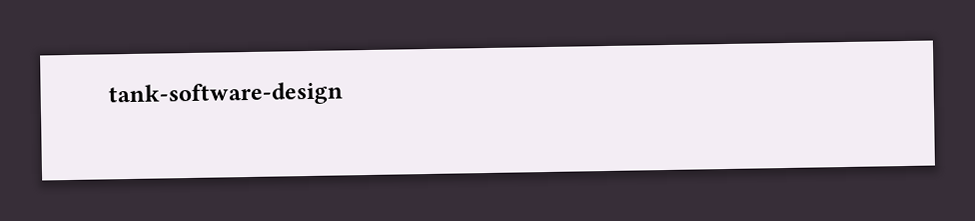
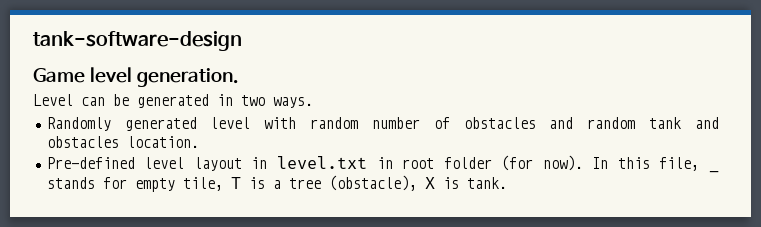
(343, 94) none -> [33,67,239,87] [33,94,313,108] [46,117,719,131] [46,136,199,148] [46,155,719,173] [46,175,507,192] // Game level generation. // Level can be generated in two ways. // Randomly generated level with random number of obstacles and random tank and obstacles location. // Pre-defined level layout in level.txt in root folder (for now). In this file, _ stands for empty tile, T is a tree (obstacle), X is tank.

